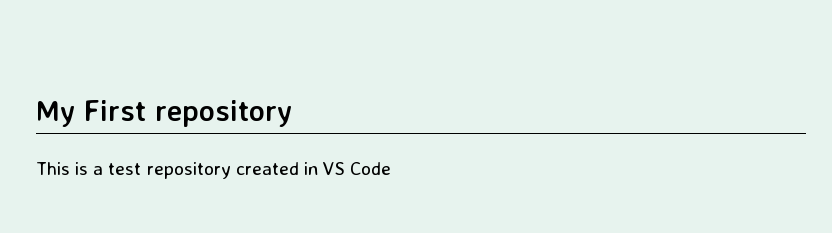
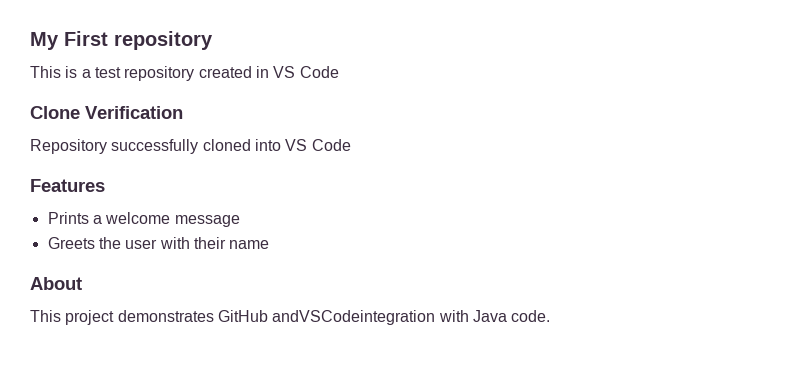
(392, 168) none -> [30,106,183,119] [30,139,351,154] [30,179,105,192] [47,212,240,227] [47,237,270,249] [30,277,82,290] [30,310,551,325] // Clone Verification // Repository successfully cloned into VS Code // Features // Prints a welcome message // Greets the user with their name // About // This project demonstrates GitHub andVSCodeintegration with Java code.

